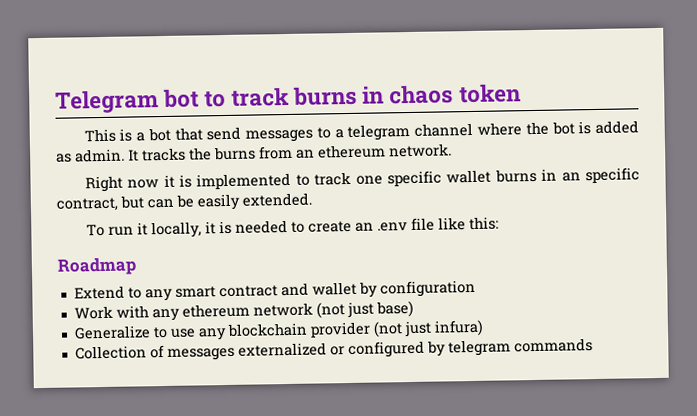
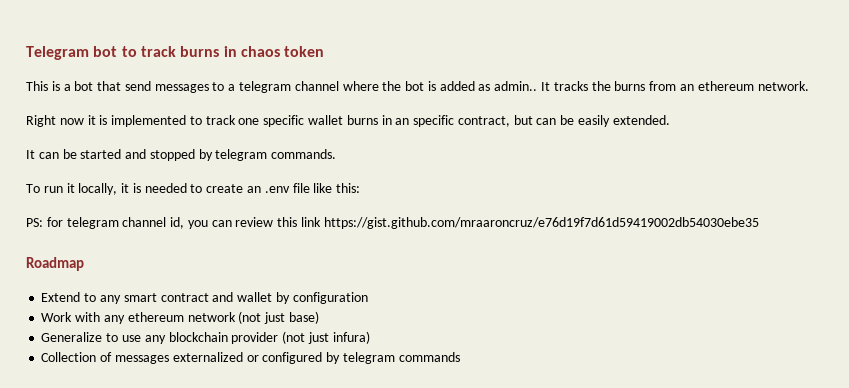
[75,148,125,163] admin. -> [494,81,538,91] admin..
(312, 199) none -> [26,149,337,161] // It can be started and stopped by telegram commands.
(499, 223) none -> [26,217,759,229] // PS: for telegram channel id, you can review this link https://gist.github.com/mraaroncruz/e76d19f7d61d59419002db54030ebe35

